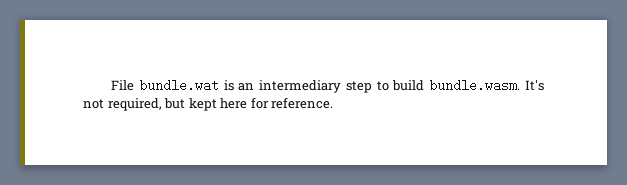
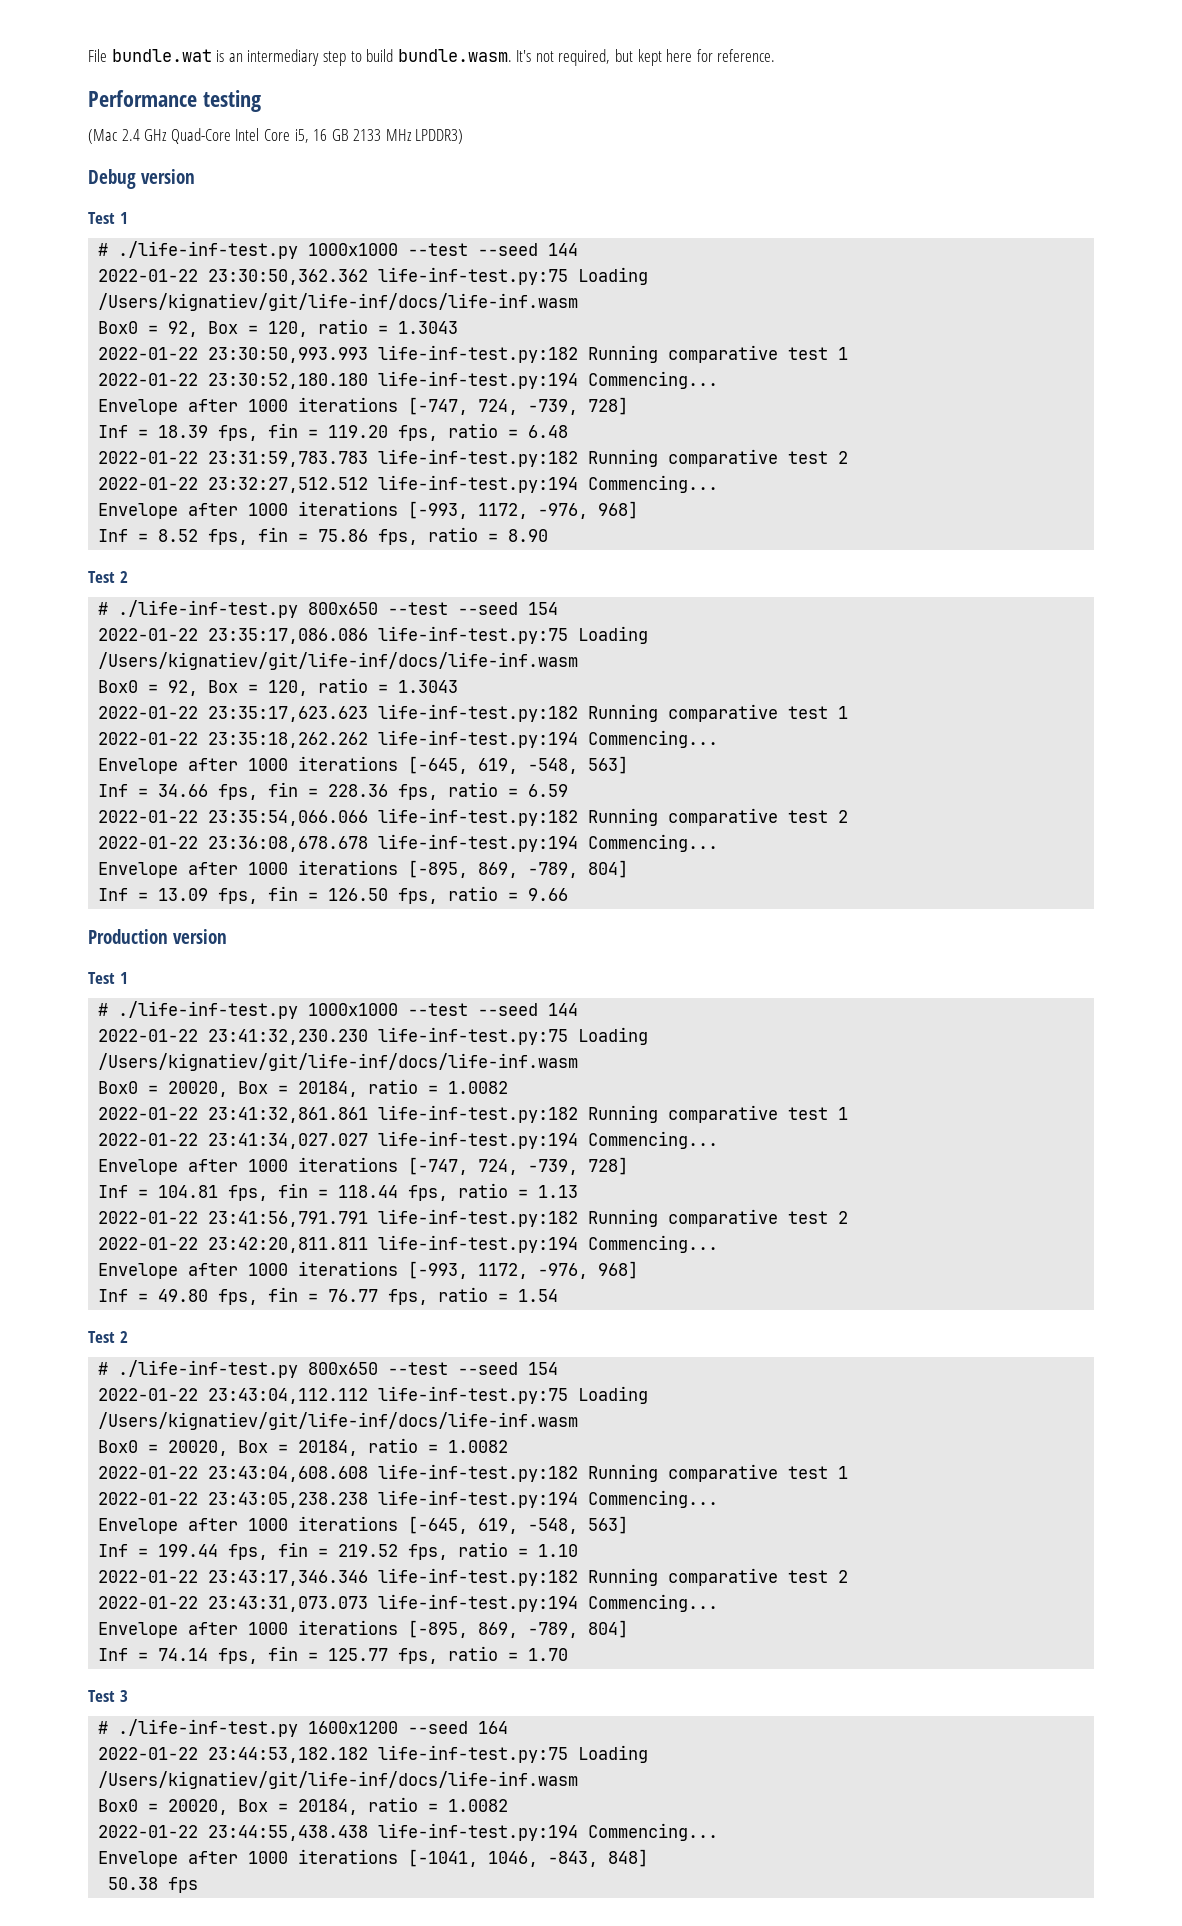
(334, 103) none -> [88,90,261,112] [88,128,464,144] [88,169,196,189] [88,212,128,224] [98,241,579,259] [98,267,649,285] [98,293,579,311] [98,319,459,337] [98,345,849,363] [98,371,719,389] [98,397,629,415] [98,423,569,441] [98,449,849,467] [98,475,719,493] [98,501,639,519] [98,527,549,545] [88,571,128,583] [98,600,559,618] [98,626,649,644] [98,652,579,670] [98,678,459,696] [98,704,849,722] [98,730,719,748] [98,756,629,774] [98,782,569,800] [98,808,849,826] [98,834,719,852] [98,860,629,878] [98,886,569,904] [88,929,228,944] [88,972,128,984] [98,1001,579,1019] [98,1027,649,1045] [98,1053,579,1071] [98,1079,509,1097] [98,1105,849,1123] [98,1131,719,1149] [98,1157,629,1175] [98,1183,579,1201] [98,1209,849,1227] [98,1235,719,1253] [98,1261,639,1279] [98,1287,559,1305] [88,1331,128,1343] [98,1360,559,1378] [98,1386,649,1404] [98,1412,579,1430] [98,1438,509,1456] [98,1464,849,1482] [98,1490,719,1508] [98,1516,629,1534] [98,1542,579,1560] [98,1568,849,1586] [98,1594,719,1612] [98,1620,629,1638] [98,1646,569,1664] [88,1690,128,1702] [98,1719,509,1737] [98,1745,649,1763] [98,1771,579,1789] [98,1797,509,1815] [98,1823,719,1841] [98,1849,649,1867] [108,1877,199,1893] // Performance testing // (Mac 2.4 GHz Quad-Core Intel Core i5, 16 GB 2133 MHz LPDDR3) // Debug version // Test 1 // # ./life-inf-test.py 1000x1000 --test --seed 144 // 2022-01-22 23:30:50,362.362 life-inf-test.py:75 Loading /Users/kignatiev/git/life-inf/docs/life-inf.wasm // Box0 = 92, Box = 120, ratio = 1.3043 // 2022-01-22 23:30:50,993.993 life-inf-test.py:182 Running comparative test 1 // 2022-01-22 23:30:52,180.180 life-inf-test.py:194 Commencing... // Envelope after 1000 iterations [-747, 724, -739, 728] // Inf = 18.39 fps, fin = 119.20 fps, ratio = 6.48 // 2022-01-22 23:31:59,783.783 life-inf-test.py:182 Running comparative test 2 // 2022-01-22 23:32:27,512.512 life-inf-test.py:194 Commencing... // Envelope after 1000 iterations [-993, 1172, -976, 968] // Inf = 8.52 fps, fin = 75.86 fps, ratio = 8.90 // Test 2 // # ./life-inf-test.py 800x650 --test --seed 154 // 2022-01-22 23:35:17,086.086 life-inf-test.py:75 Loading /Users/kignatiev/git/life-inf/docs/life-inf.wasm // Box0 = 92, Box = 120, ratio = 1.3043 // 2022-01-22 23:35:17,623.623 life-inf-test.py:182 Running comparative test 1 // 2022-01-22 23:35:18,262.262 life-inf-test.py:194 Commencing... // Envelope after 1000 iterations [-645, 619, -548, 563] // Inf = 34.66 fps, fin = 228.36 fps, ratio = 6.59 // 2022-01-22 23:35:54,066.066 life-inf-test.py:182 Running comparative test 2 // 2022-01-22 23:36:08,678.678 life-inf-test.py:194 Commencing... // Envelope after 1000 iterations [-895, 869, -789, 804] // Inf = 13.09 fps, fin = 126.50 fps, ratio = 9.66 // Production version // Test 1 // # ./life-inf-test.py 1000x1000 --test --seed 144 // 2022-01-22 23:41:32,230.230 life-inf-test.py:75 Loading /Users/kignatiev/git/life-inf/docs/life-inf.wasm // Box0 = 20020, Box = 20184, ratio = 1.0082 // 2022-01-22 23:41:32,861.861 life-inf-test.py:182 Running comparative test 1 // 2022-01-22 23:41:34,027.027 life-inf-test.py:194 Commencing... // Envelope after 1000 iterations [-747, 724, -739, 728] // Inf = 104.81 fps, fin = 118.44 fps, ratio = 1.13 // 2022-01-22 23:41:56,791.791 life-inf-test.py:182 Running comparative test 2 // 2022-01-22 23:42:20,811.811 life-inf-test.py:194 Commencing... // Envelope after 1000 iterations [-993, 1172, -976, 968] // Inf = 49.80 fps, fin = 76.77 fps, ratio = 1.54 // Test 2 // # ./life-inf-test.py 800x650 --test --seed 154 // 2022-01-22 23:43:04,112.112 life-inf-test.py:75 Loading /Users/kignatiev/git/life-inf/docs/life-inf.wasm // Box0 = 20020, Box = 20184, ratio = 1.0082 // 2022-01-22 23:43:04,608.608 life-inf-test.py:182 Running comparative test 1 // 2022-01-22 23:43:05,238.238 life-inf-test.py:194 Commencing... // Envelope after 1000 iterations [-645, 619, -548, 563] // Inf = 199.44 fps, fin = 219.52 fps, ratio = 1.10 // 2022-01-22 23:43:17,346.346 life-inf-test.py:182 Running comparative test 2 // 2022-01-22 23:43:31,073.073 life-inf-test.py:194 Commencing... // Envelope after 1000 iterations [-895, 869, -789, 804] // Inf = 74.14 fps, fin = 125.77 fps, ratio = 1.70 // Test 3 // # ./life-inf-test.py 1600x1200 --seed 164 // 2022-01-22 23:44:53,182.182 life-inf-test.py:75 Loading /Users/kignatiev/git/life-inf/docs/life-inf.wasm // Box0 = 20020, Box = 20184, ratio = 1.0082 // 2022-01-22 23:44:55,438.438 life-inf-test.py:194 Commencing... // Envelope after 1000 iterations [-1041, 1046, -843, 848] // 50.38 fps

